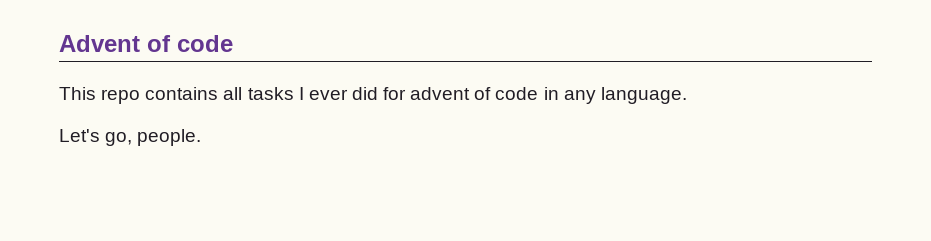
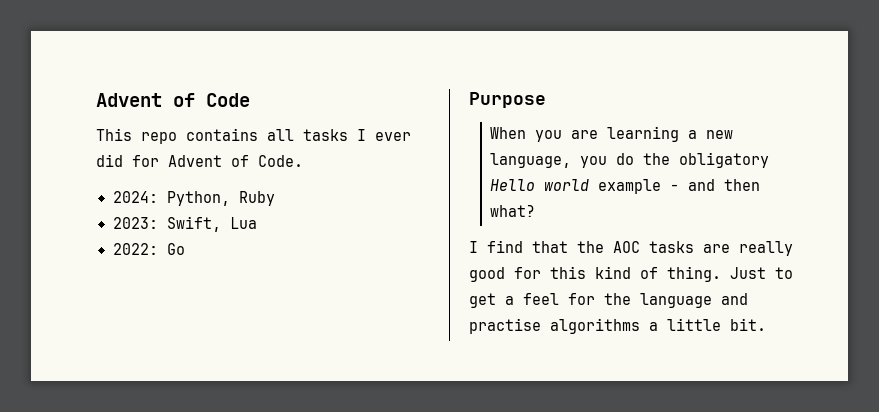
[59,35,233,52] Advent of code -> [96,93,250,107] Advent of Code
[410,87,687,104] [59,129,202,146] advent of code in any language. // Let's go, people. -> [168,155,303,167] [112,191,275,206] [112,216,257,232] [112,243,185,255] [469,92,546,108] [490,126,734,142] [490,152,770,168] [490,179,761,194] [490,205,536,217] [469,240,793,256] [469,266,793,282] [469,293,748,308] [469,318,766,334] Advent of Code. // 2024: Python, Ruby // 2023: Swift, Lua // 2022: Go // Purpose // When you are learning a new language, you do the obligatory Hello world example - and then what? // I find that the AOC tasks are really good for this kind of thing. Just to get a feel for the language and practise algorithms a little bit.

